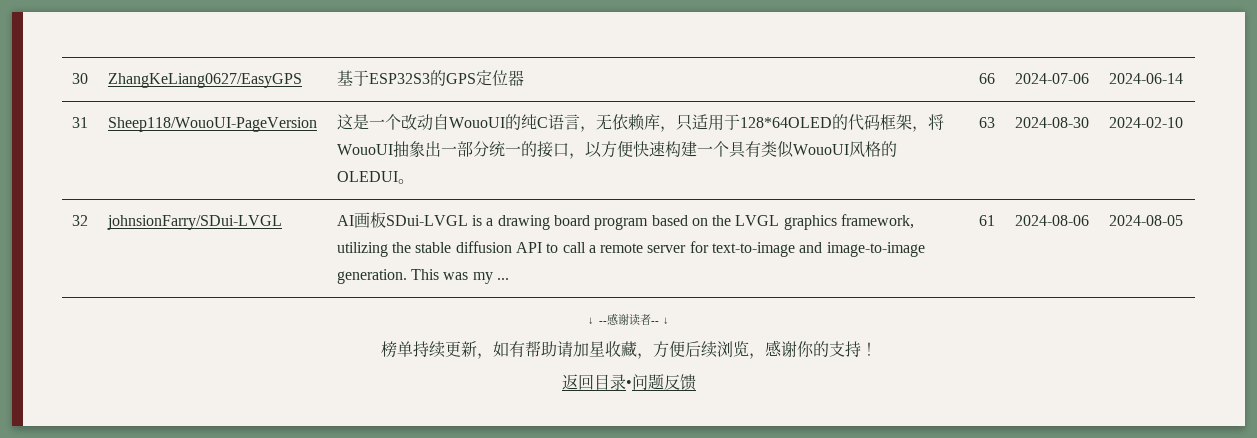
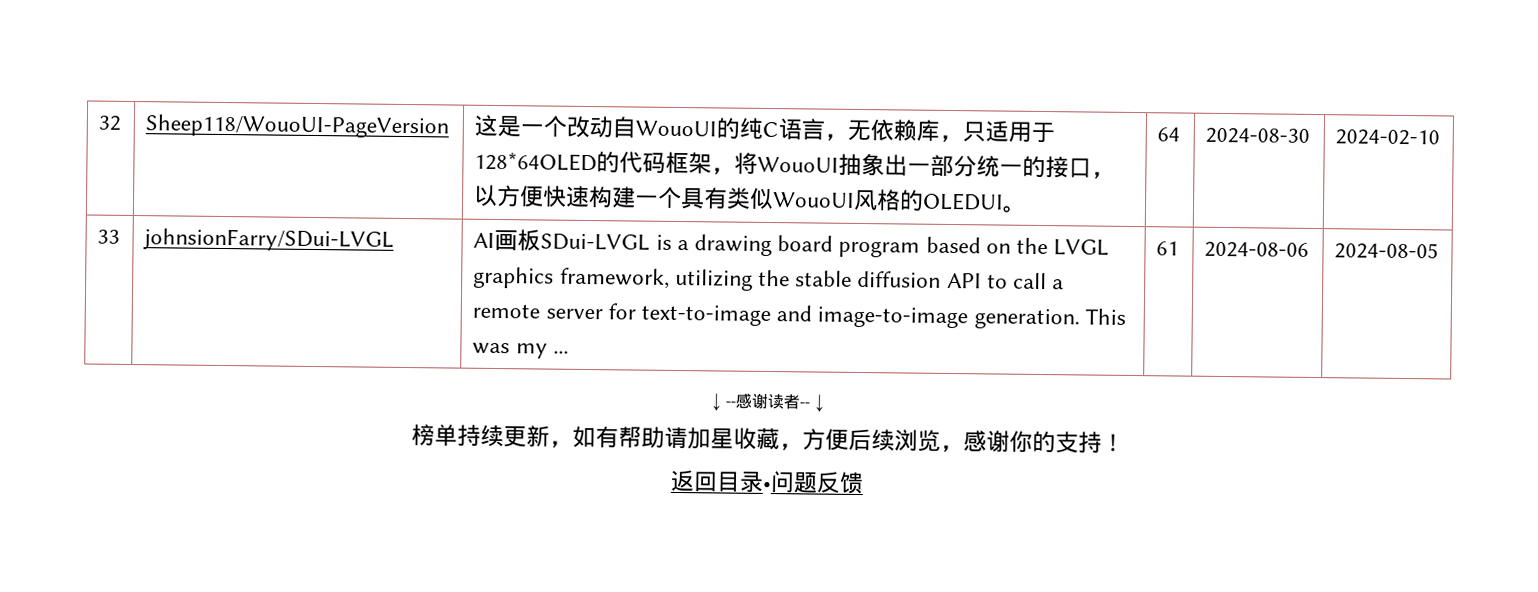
[71,73,88,84] [107,73,302,88] [336,70,524,86] [978,73,995,84] [1014,73,1089,84] [1108,73,1183,84] [71,117,88,128] 30 | ZhangKeLiang0627/EasyGPS | 基于ESP32S3的GPS定位器 | 66 | 2024-07-06 | 2024-06-14 // 31 -> [98,115,122,131] 32
[978,117,995,128] 63 -> [1157,127,1181,142] 64
[71,215,88,226] 32 -> [97,229,121,244] 33

